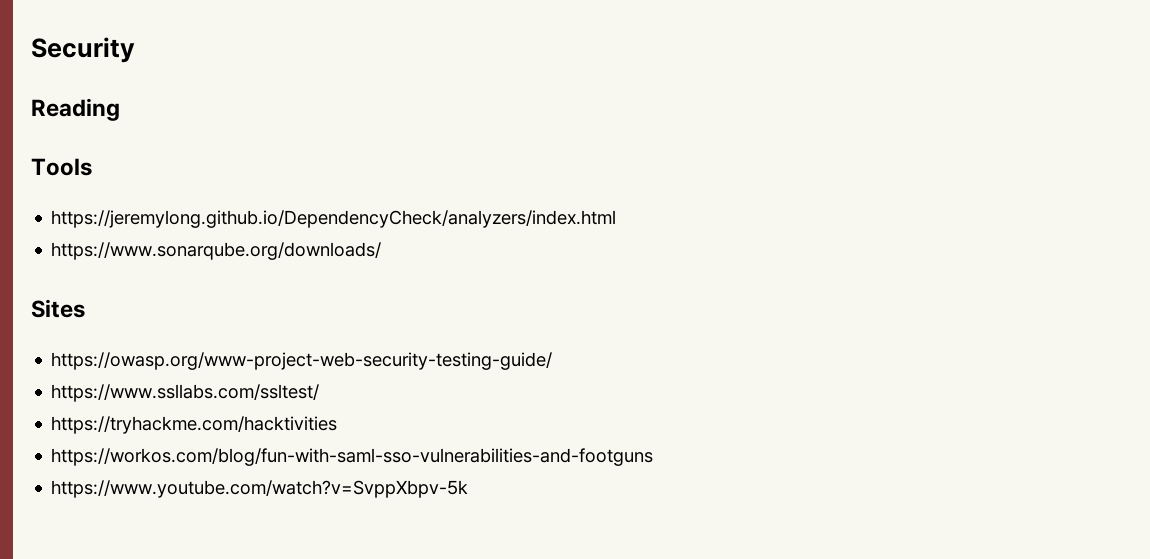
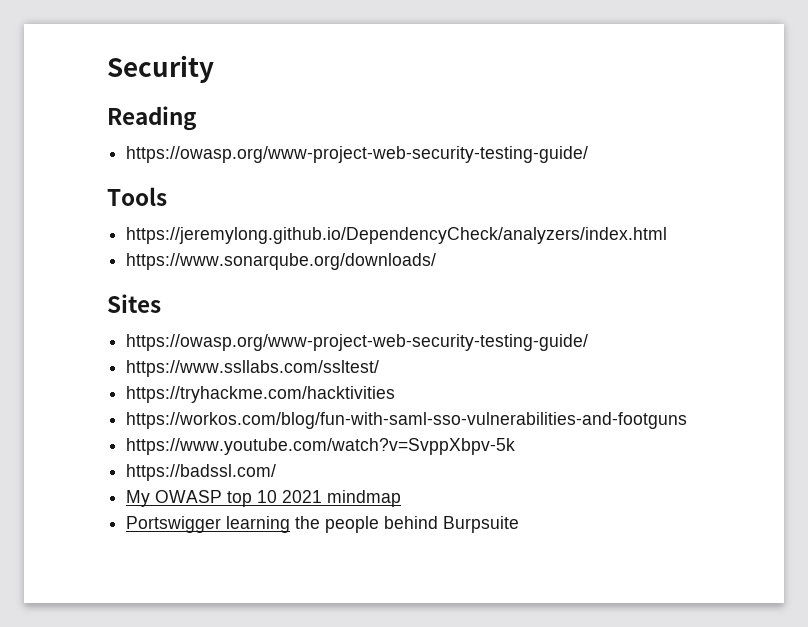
(120, 109) none -> [126,146,589,163] // https://owasp.org/www-project-web-security-testing-guide/
(469, 489) none -> [126,464,277,481] [126,490,402,507] [126,516,520,533] // https://badssl.com/ // My OWASP top 10 2021 mindmap // Portswigger learning the people behind Burpsuite

